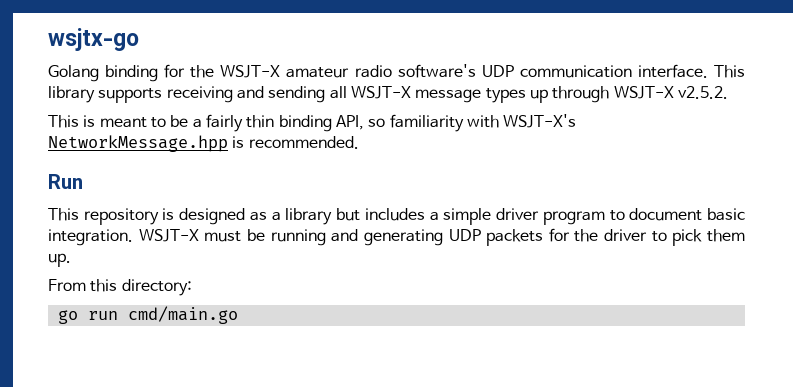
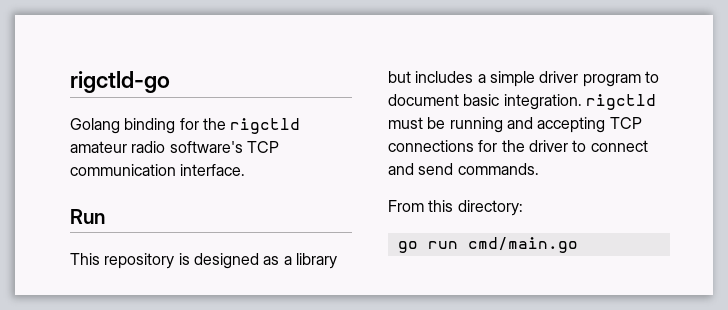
[48,28,139,51] wsjtx-go -> [70,71,170,93] rigctld-go
[220,65,281,78] WSJT-X -> [230,118,301,134] rigctld
[481,65,514,77] UDP -> [246,141,279,153] TCP
[714,65,745,78] [48,86,728,103] [48,114,577,132] [48,135,359,152] This library supports receiving and sending all WSJT-X message types up through WSJT-X v2.5.2. // This is meant to be a fairly thin binding API, so familiarity with WSJT-X's NetworkMessage.hpp is recommended. -> (246, 170) none
[138,229,199,242] WSJT-X -> [585,94,656,110] rigctld
[363,229,544,246] generating UDP packets -> [537,117,642,133] [388,140,474,152] accepting TCP connections
[672,229,745,246] [48,253,71,267] pick them up. -> [590,140,648,152] [388,163,539,175] connect and send commands.

